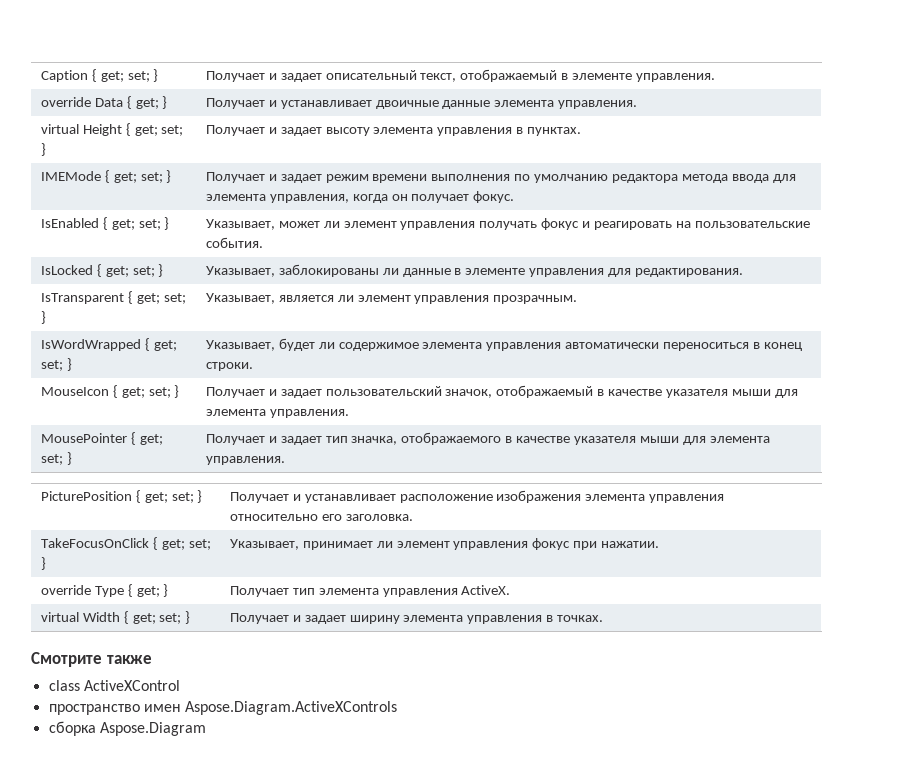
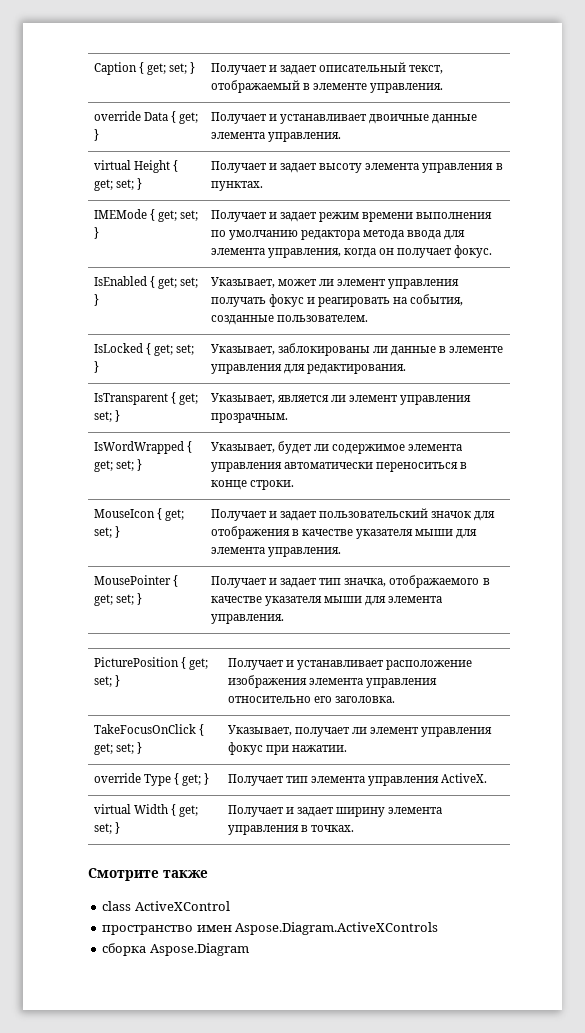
[694,221,810,228] [205,237,263,248] пользовательские события. -> [410,294,464,306] [210,315,369,325] события, созданные пользователем.
[764,342,803,351] конец -> [210,480,247,490] конце
[445,385,594,398] значок, отображаемый -> [431,511,496,521] [210,526,290,539] значок для отображения
[302,541,373,550] принимает -> [295,727,351,737] получает

